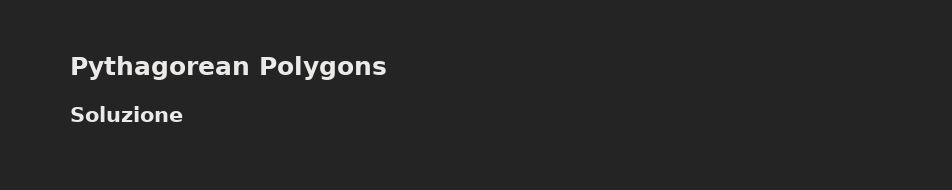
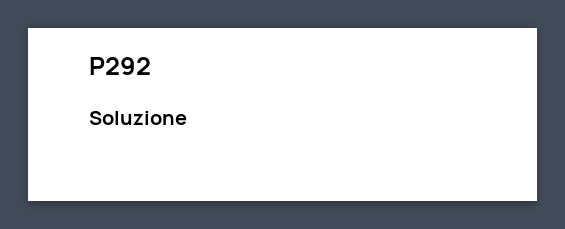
[70,56,387,80] Pythagorean Polygons -> [89,57,151,75] P292

